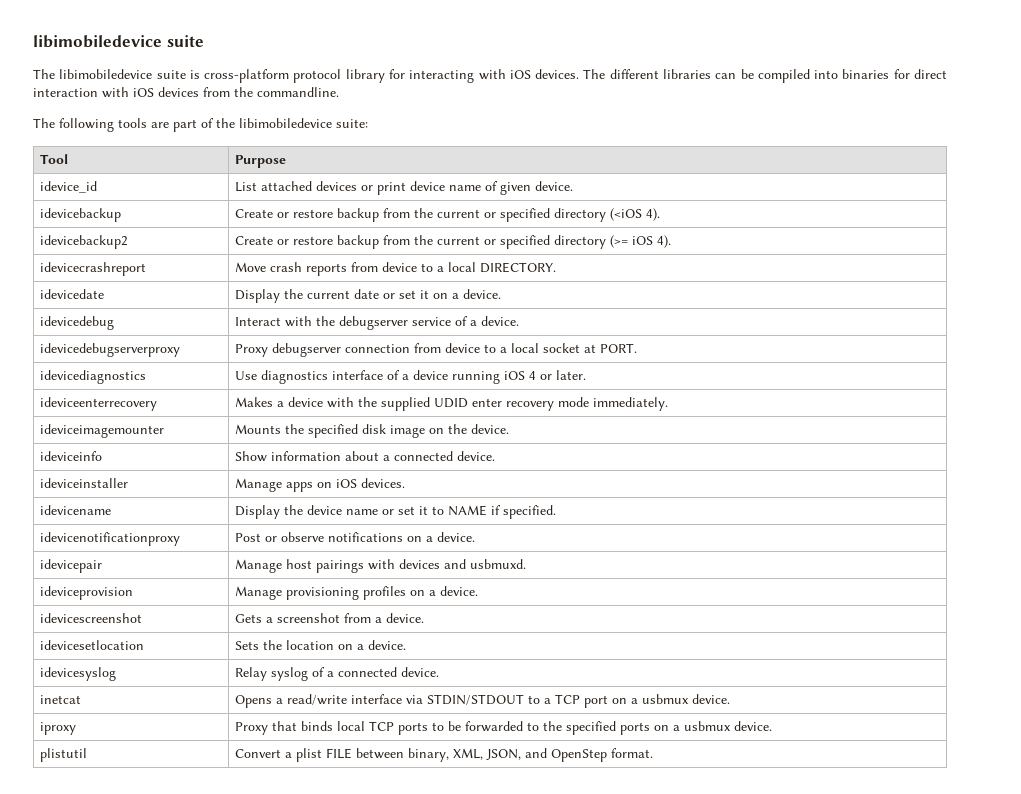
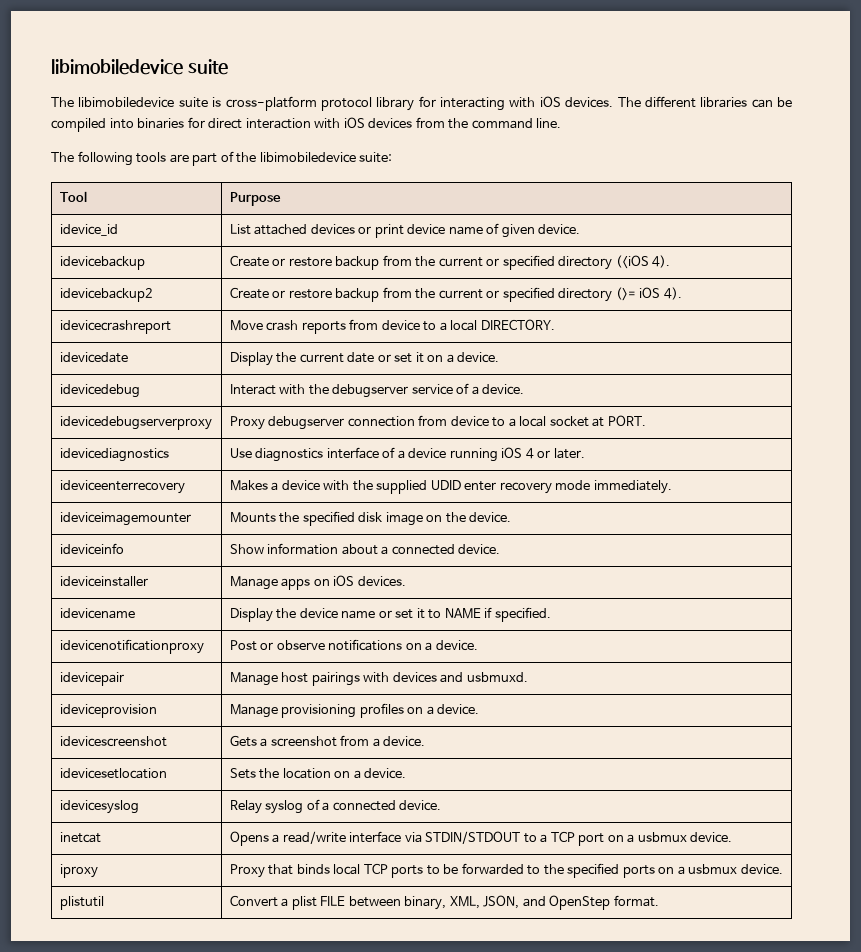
[257,87,339,97] commandline. -> [471,118,562,129] command line.

